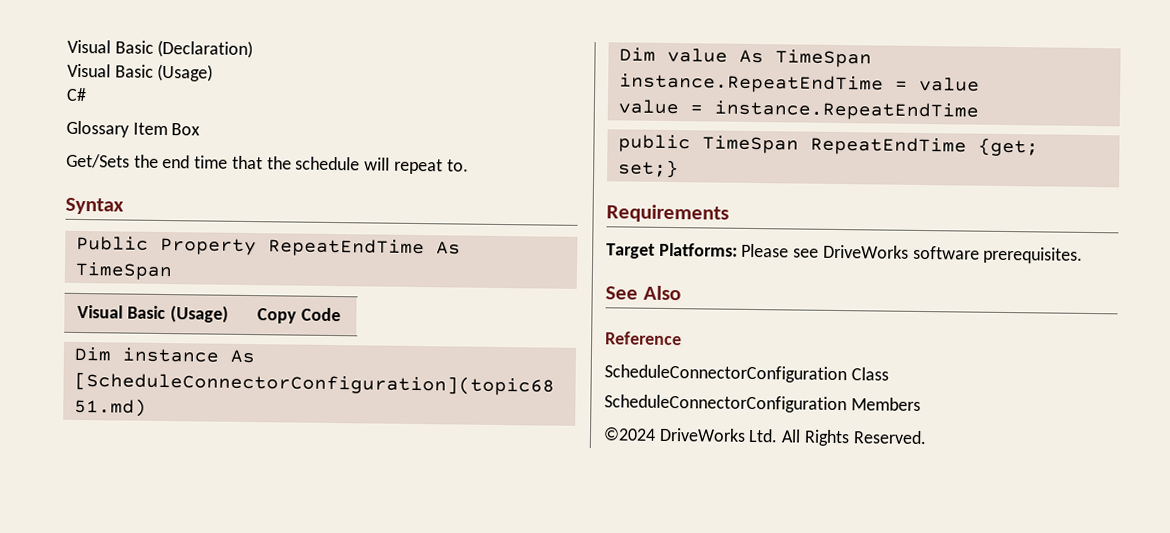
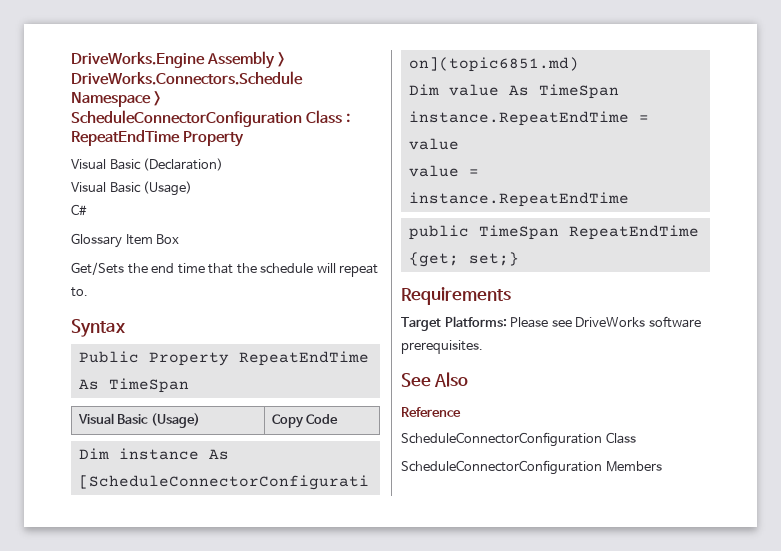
(67, 46) none -> [71,51,286,69] [71,71,303,85] [71,91,162,107] [71,110,351,127] [71,130,245,147] DriveWorks.Engine Assembly > DriveWorks.Connectors.Schedule Namespace > ScheduleConnectorConfiguration Class : RepeatEndTime Property //
[603,427,927,447] // ©2024 DriveWorks Ltd. All Rights Reserved. -> (662, 466) none

